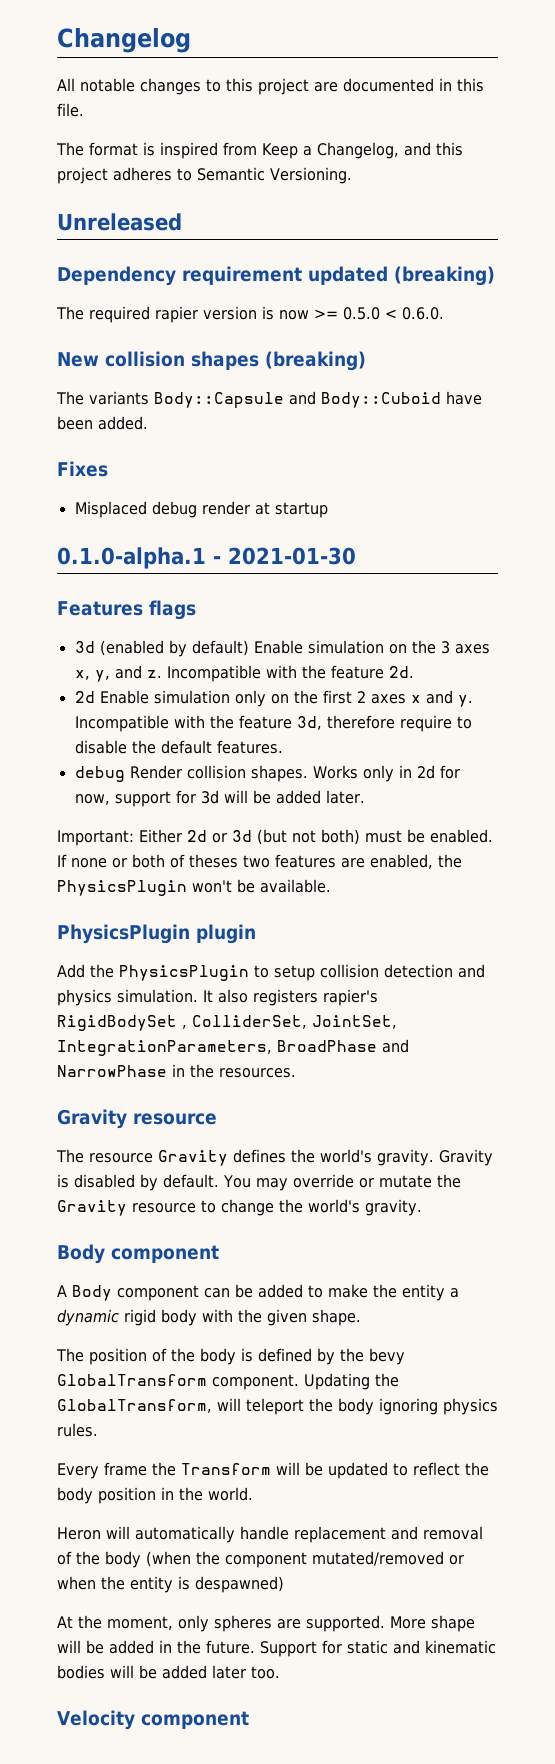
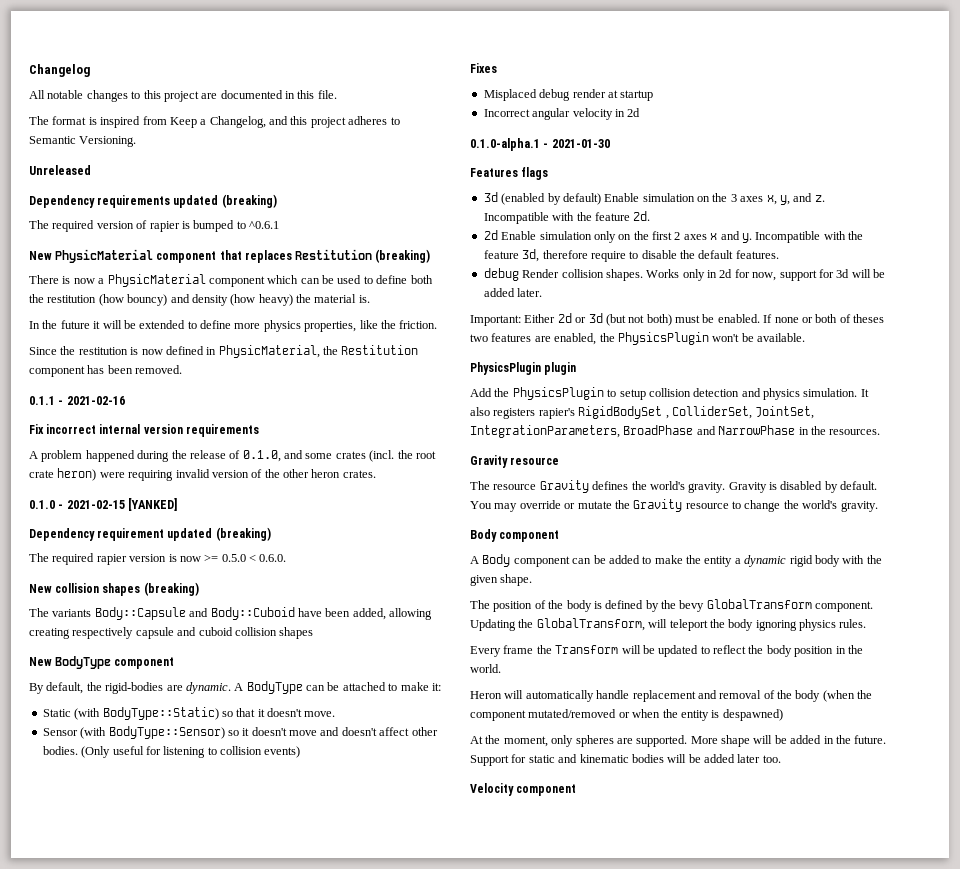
(182, 222) none -> [29,194,277,208] [29,220,279,232] [29,249,431,263] [29,274,433,287] [29,294,370,306] [29,320,438,332] [29,345,419,358] [29,365,183,377] [29,396,125,405] [29,424,259,437] [29,450,436,462] [29,468,376,481] [29,498,178,511] // Dependency requirements updated (breaking) // The required version of rapier is bumped to ^0.6.1 // New PhysicMaterial component that replaces Restitution (breaking) // There is now a PhysicMaterial component which can be used to define both the restitution (how bouncy) and density (how heavy) the material is. // In the future it will be extended to define more physics properties, like the friction. // Since the restitution is now defined in PhysicMaterial, the Restitution component has been removed. // 0.1.1 - 2021-02-16 // Fix incorrect internal version requirements // A problem happened during the release of 0.1.0, and some crates (incl. the root crate heron) were requiring invalid version of the other heron crates. // 0.1.0 - 2021-02-15 [YANKED]
[98,416,148,430] added. -> [352,608,432,620] [29,627,314,639] [29,656,175,669] [29,681,441,694] [42,707,336,720] [42,726,438,739] [42,746,301,758] added, allowing creating respectively capsule and cuboid collision shapes // New BodyType component // By default, the rigid-bodies are dynamic. A BodyType can be attached to make it: // Static (with BodyType::Static) so that it doesn't move. // Sensor (with BodyType::Sensor) so it doesn't move and doesn't affect other bodies. (Only useful for listening to collision events)
(328, 510) none -> [483,108,641,120] // Incorrect angular velocity in 2d

